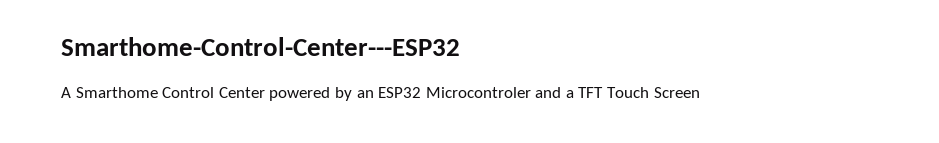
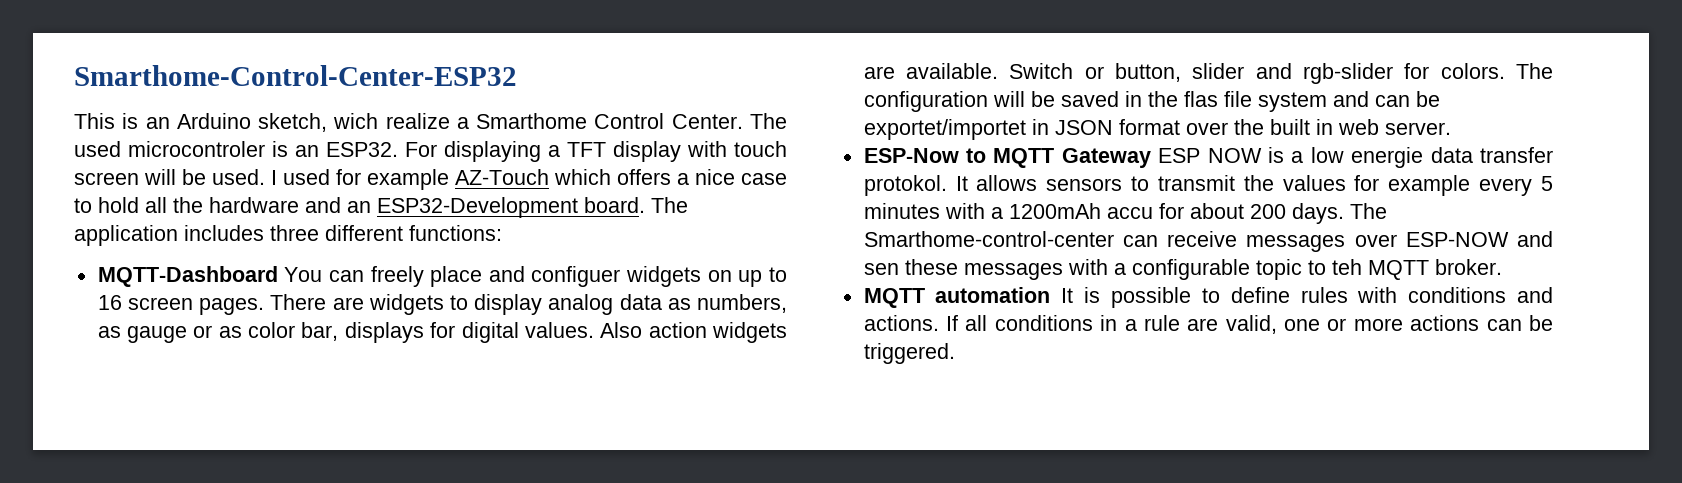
[61,37,460,56] [61,87,700,101] Smarthome-Control-Center---ESP32 // A Smarthome Control Center powered by an ESP32 Microcontroler and a TFT Touch Screen -> [74,65,517,86] [74,113,787,132] [74,141,787,162] [74,169,787,190] [74,197,688,218] [74,225,502,246] [97,266,787,287] [97,294,787,315] [97,322,787,343] [863,63,1553,84] [863,91,1440,112] [863,119,1451,140] [863,147,1553,168] [863,175,1553,196] [863,203,1387,224] [863,231,1553,252] [863,259,1502,280] [863,287,1553,308] [863,315,1553,334] [863,343,955,364] Smarthome-Control-Center-ESP32 // This is an Arduino sketch, wich realize a Smarthome Control Center. The used microcontroler is an ESP32. For displaying a TFT display with touch screen will be used. I used for example AZ-Touch which offers a nice case to hold all the hardware and an ESP32-Development board. The application includes three different functions: // MQTT-Dashboard You can freely place and configuer widgets on up to 16 screen pages. There are widgets to display analog data as numbers, as gauge or as color bar, displays for digital values. Also action widgets are available. Switch or button, slider and rgb-slider for colors. The configuration will be saved in the flas file system and can be exportet/importet in JSON format over the built in web server. // ESP-Now to MQTT Gateway ESP NOW is a low energie data transfer protokol. It allows sensors to transmit the values for example every 5 minutes with a 1200mAh accu for about 200 days. The Smarthome-control-center can receive messages over ESP-NOW and sen these messages with a configurable topic to teh MQTT broker. // MQTT automation It is possible to define rules with conditions and actions. If all conditions in a rule are valid, one or more actions can be triggered.

